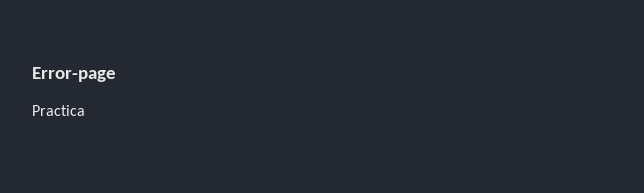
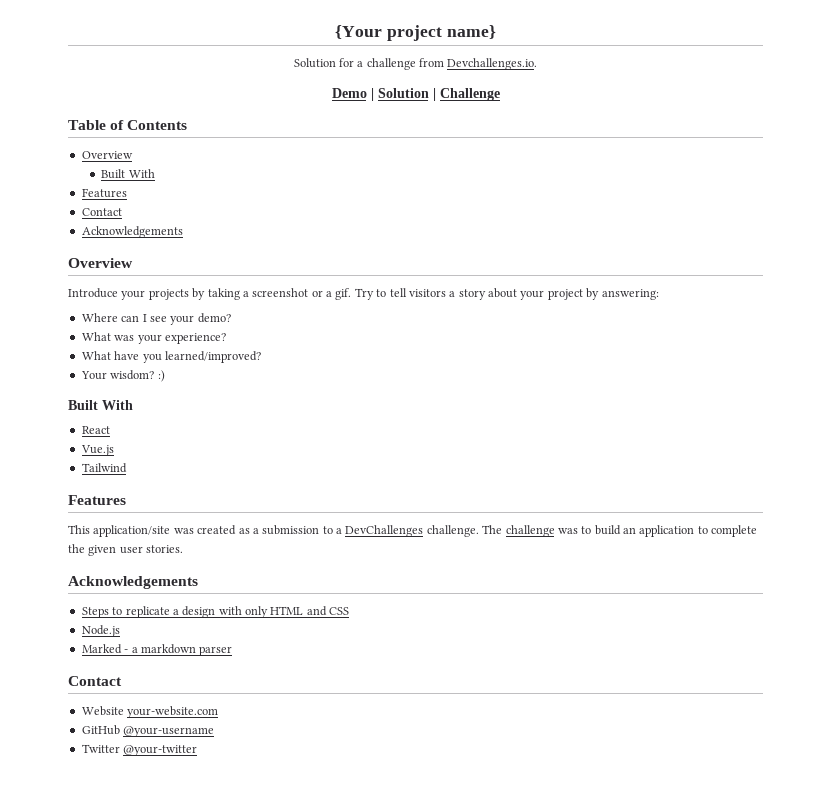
[32,67,116,82] [32,105,85,116] Error-page // Practica -> [335,25,496,41] [293,58,538,70] [331,88,500,101] [68,120,188,130] [81,151,133,159] [101,169,155,179] [81,188,127,198] [81,208,122,216] [81,226,183,238] [68,258,133,268] [68,288,659,300] [81,313,231,325] [81,332,226,344] [81,351,261,363] [80,370,165,382] [68,400,133,410] [81,426,110,434] [80,445,114,456] [81,463,127,473] [68,495,126,505] [68,525,758,537] [68,544,184,556] [68,576,198,589] [81,606,350,618] [81,625,120,637] [81,644,233,656] [68,676,122,686] [81,706,219,718] [81,725,215,737] [81,744,198,756] {Your project name} // Solution for a challenge from Devchallenges.io. // Demo | Solution | Challenge // Table of Contents // Overview // Built With // Features // Contact // Acknowledgements // Overview // Introduce your projects by taking a screenshot or a gif. Try to tell visitors a story about your project by answering: // Where can I see your demo? // What was your experience? // What have you learned/improved? // Your wisdom? :) // Built With // React // Vue.js // Tailwind // Features // This application/site was created as a submission to a DevChallenges challenge. The challenge was to build an application to complete the given user stories. // Acknowledgements // Steps to replicate a design with only HTML and CSS // Node.js // Marked - a markdown parser // Contact // Website your-website.com // GitHub @your-username // Twitter @your-twitter

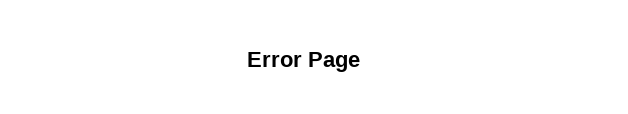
[335,25,496,41] [293,58,538,70] [331,88,500,101] [68,120,188,130] [81,151,133,159] [101,169,155,179] [81,188,127,198] [81,208,122,216] [81,226,183,238] [68,258,133,268] [68,288,659,300] [81,313,231,325] [81,332,226,344] [81,351,261,363] [80,370,165,382] [68,400,133,410] [81,426,110,434] [80,445,114,456] [81,463,127,473] [68,495,126,505] [68,525,758,537] [68,544,184,556] [68,576,198,589] [81,606,350,618] [81,625,120,637] [81,644,233,656] [68,676,122,686] [81,706,219,718] [81,725,215,737] [81,744,198,756] {Your project name} // Solution for a challenge from Devchallenges.io. // Demo | Solution | Challenge // Table of Contents // Overview // Built With // Features // Contact // Acknowledgements // Overview // Introduce your projects by taking a screenshot or a gif. Try to tell visitors a story about your project by answering: // Where can I see your demo? // What was your experience? // What have you learned/improved? // Your wisdom? :) // Built With // React // Vue.js // Tailwind // Features // This application/site was created as a submission to a DevChallenges challenge. The challenge was to build an application to complete the given user stories. // Acknowledgements // Steps to replicate a design with only HTML and CSS // Node.js // Marked - a markdown parser // Contact // Website your-website.com // GitHub @your-username // Twitter @your-twitter -> [246,52,360,72] Error Page

